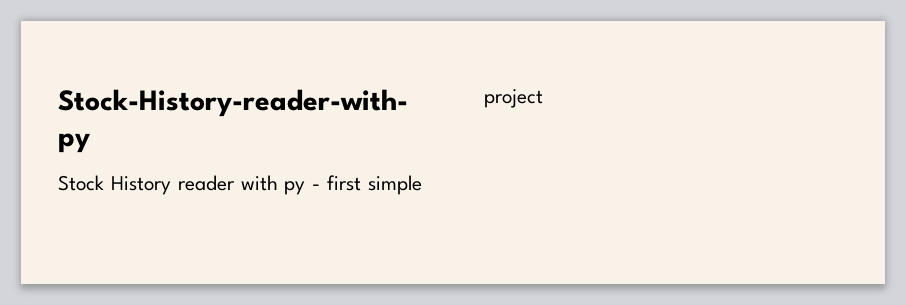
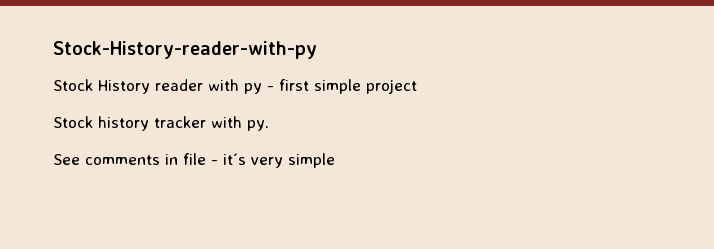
(543, 98) none -> [53,116,269,131] [53,153,335,168] // Stock history tracker with py. // See comments in file - it´s very simple

